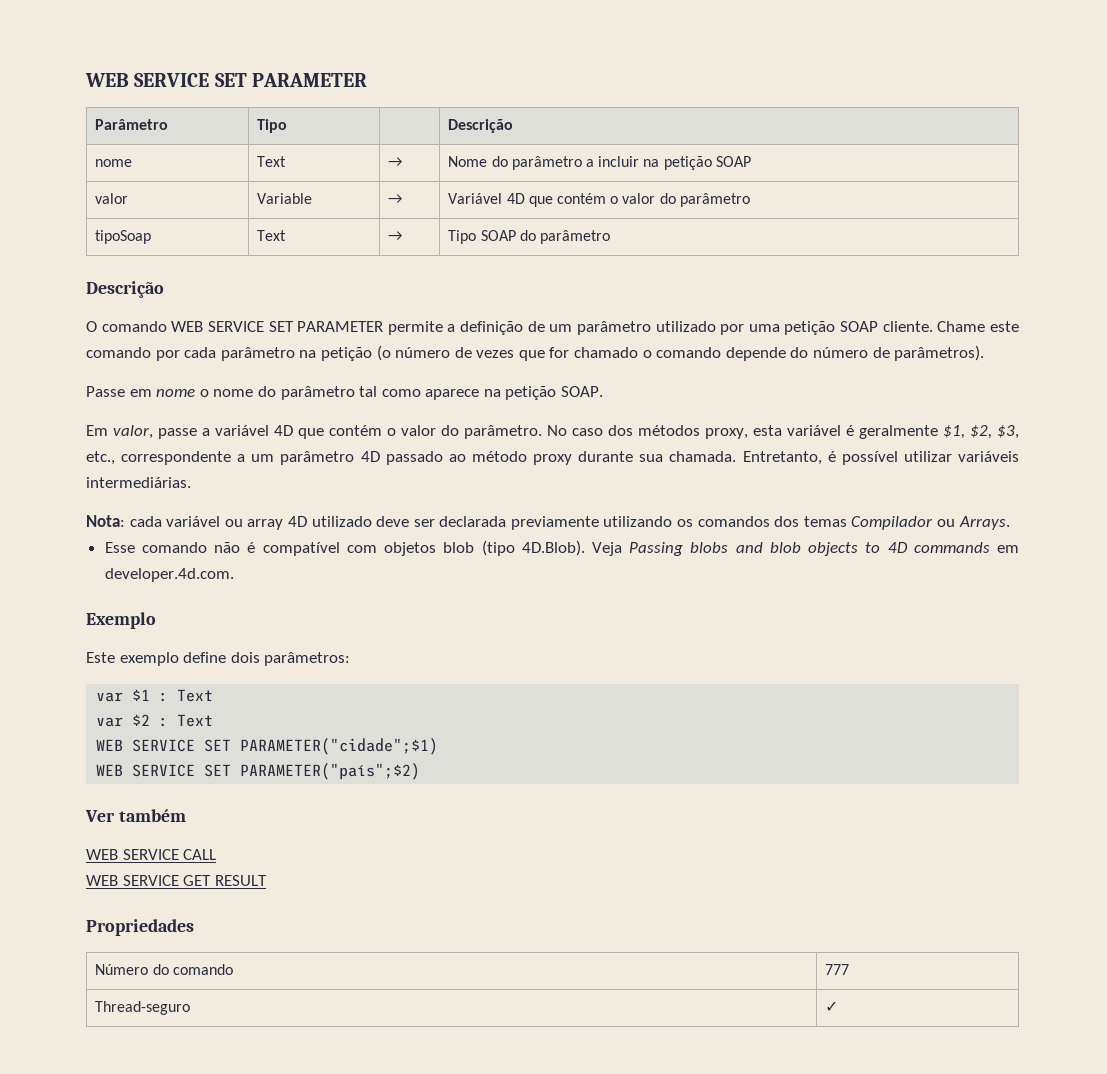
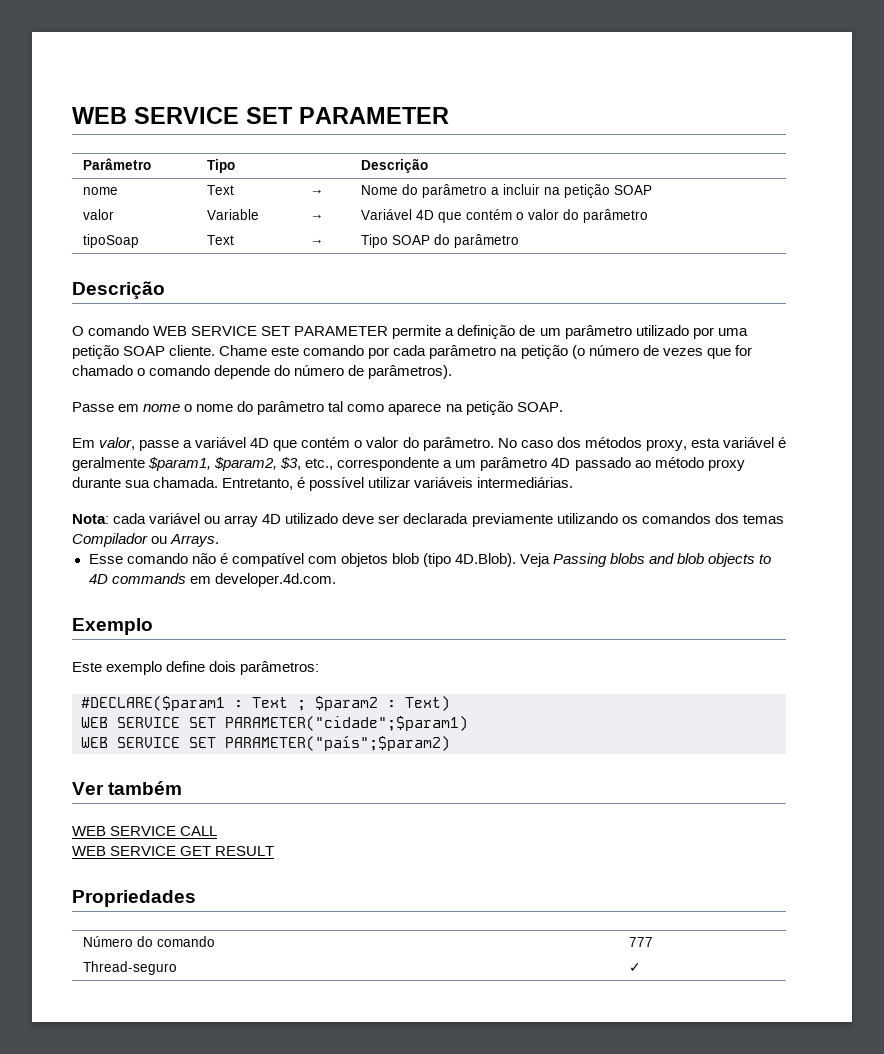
[943,425,992,439] $1, $2, -> [148,457,278,471] $param1, $param2,
[96,689,214,702] [96,714,214,727] [96,738,439,755] [96,763,421,780] var $1 : Text // var $2 : Text // WEB SERVICE SET PARAMETER("cidade";$1) // WEB SERVICE SET PARAMETER("país";$2) -> [81,696,450,711] [81,716,468,731] [81,735,450,751] #DECLARE($param1 : Text ; $param2 : Text) // WEB SERVICE SET PARAMETER("cidade";$param1) // WEB SERVICE SET PARAMETER("país";$param2)

